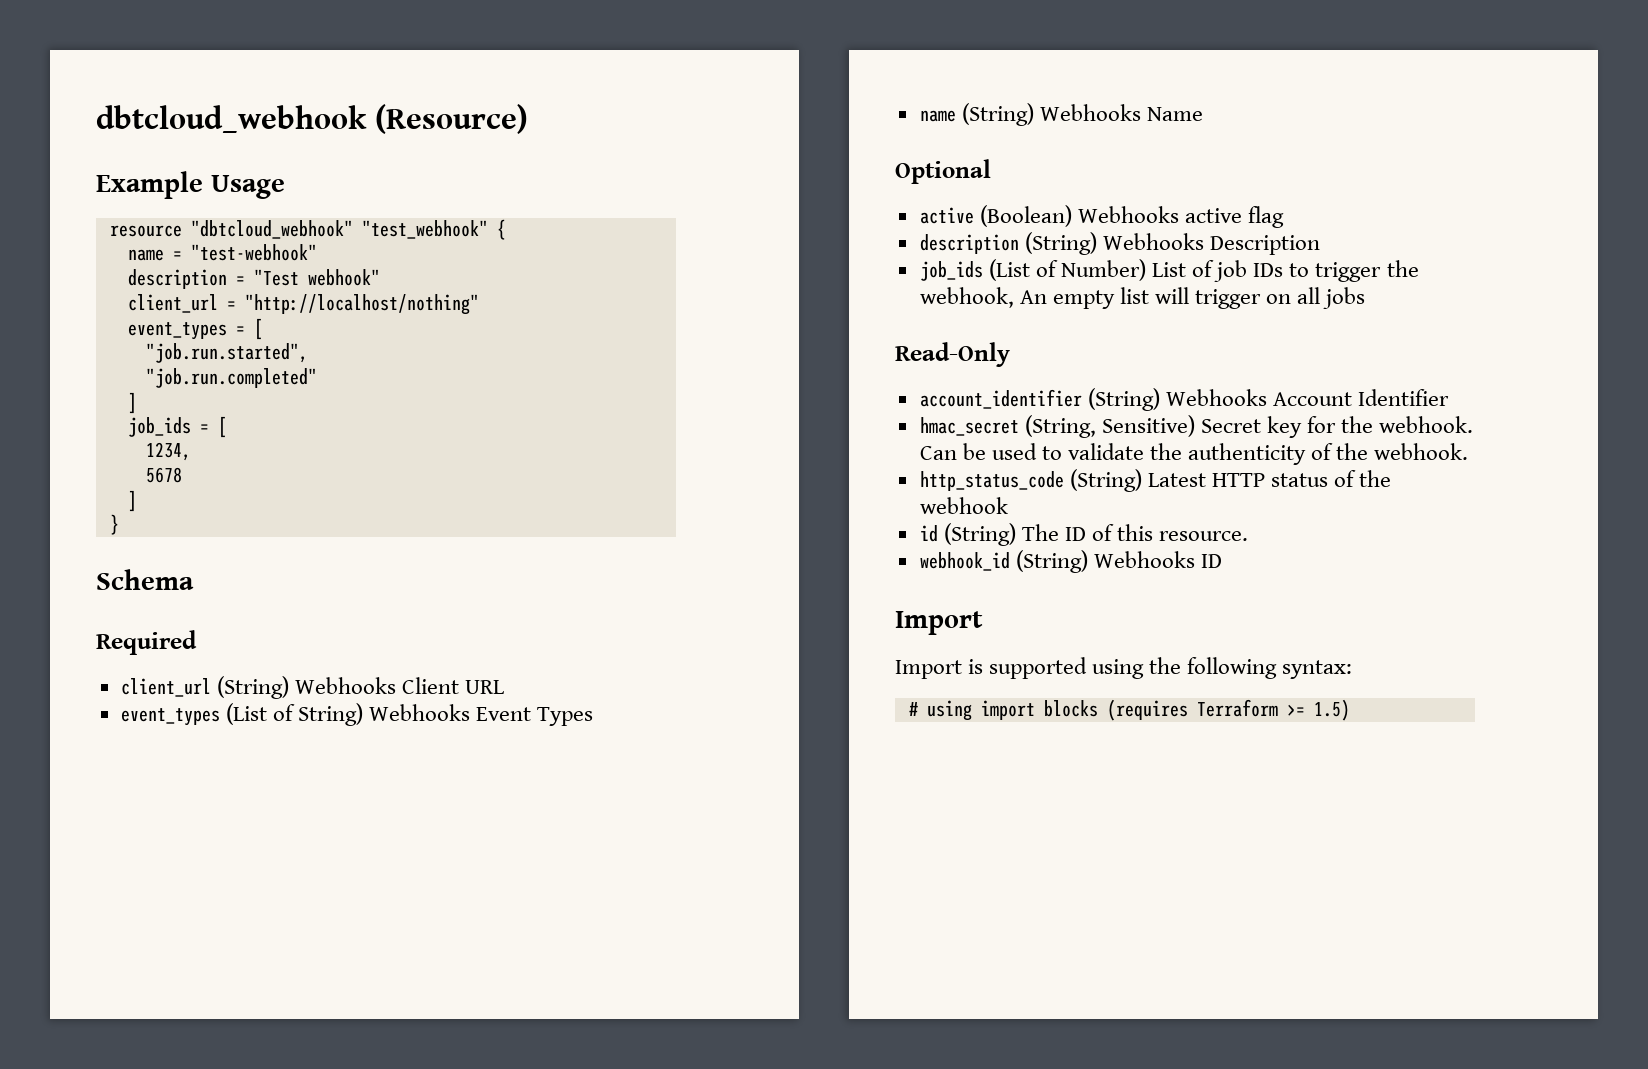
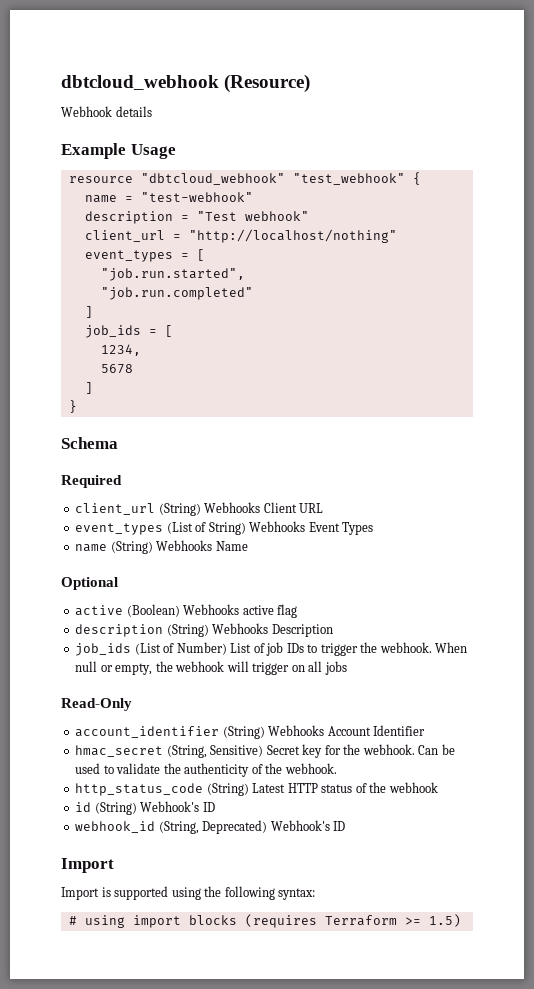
(528, 119) none -> [61,106,152,117] // Webhook details
[919,287,1149,309] webhook, An empty list -> [379,642,468,653] [75,661,225,675] webhook. When null or empty, the webhook
[1021,524,1249,541] [919,550,1195,573] The ID of this resource. // webhook_id (String) Webhooks -> [140,801,215,812] [75,820,330,834] Webhook's ID // webhook_id (String, Deprecated) Webhook's

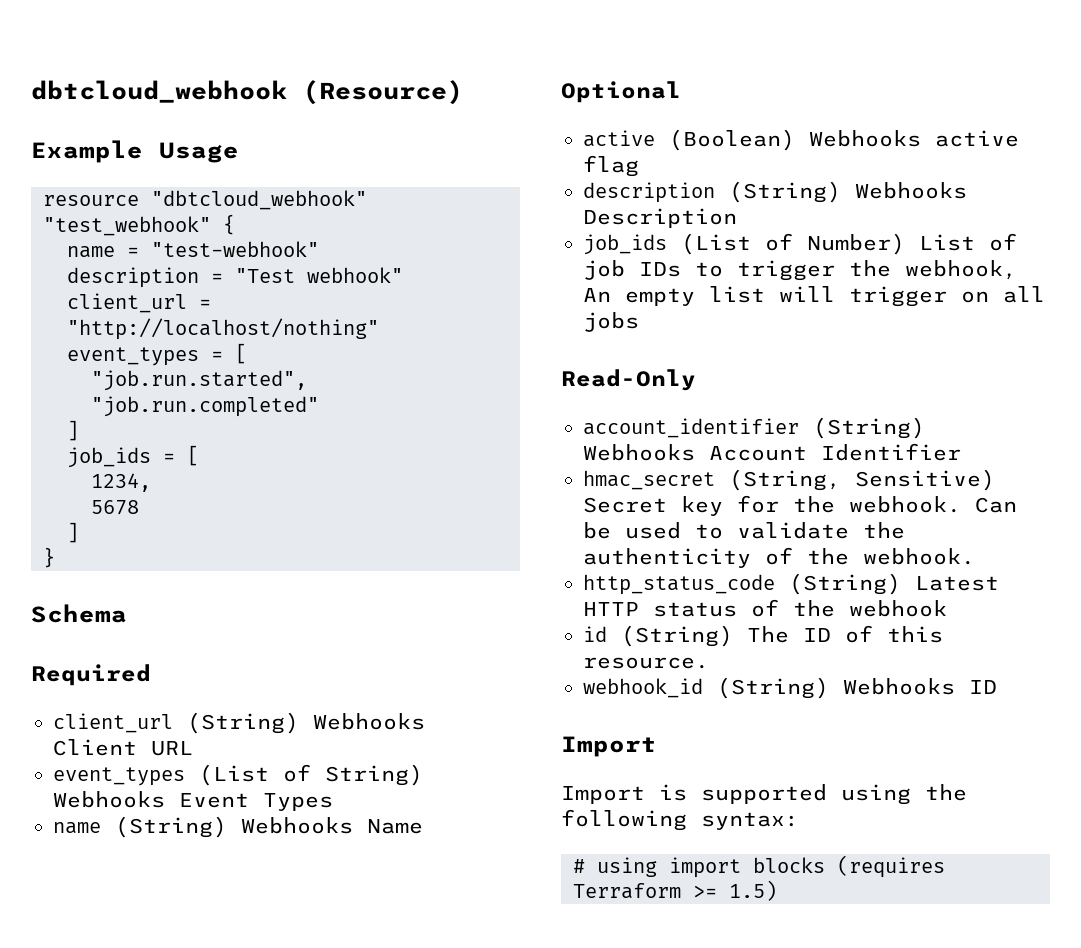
[61,106,152,117] // Webhook details -> (463, 92) none
[379,642,468,653] [75,661,225,675] webhook. When null or empty, the webhook -> [905,260,1017,280] [583,286,765,306] webhook, An empty list
[140,801,215,812] [75,820,330,834] Webhook's ID // webhook_id (String, Deprecated) Webhook's -> [747,625,943,643] [583,657,709,669] [583,677,955,699] The ID of this resource. // webhook_id (String) Webhooks

